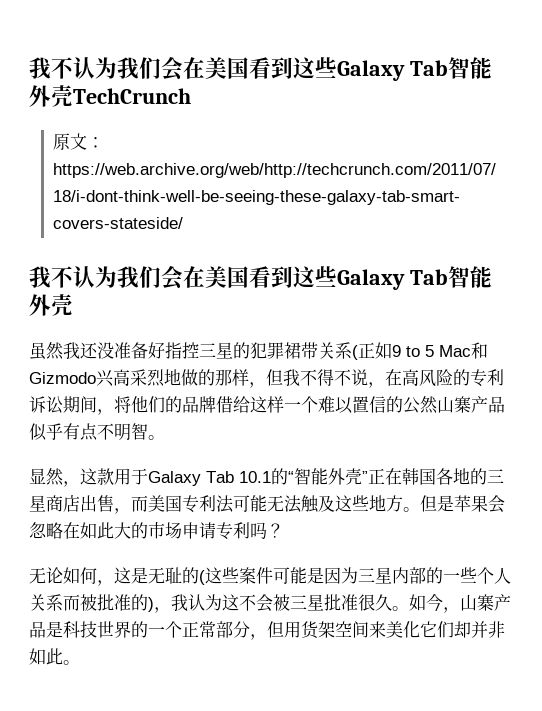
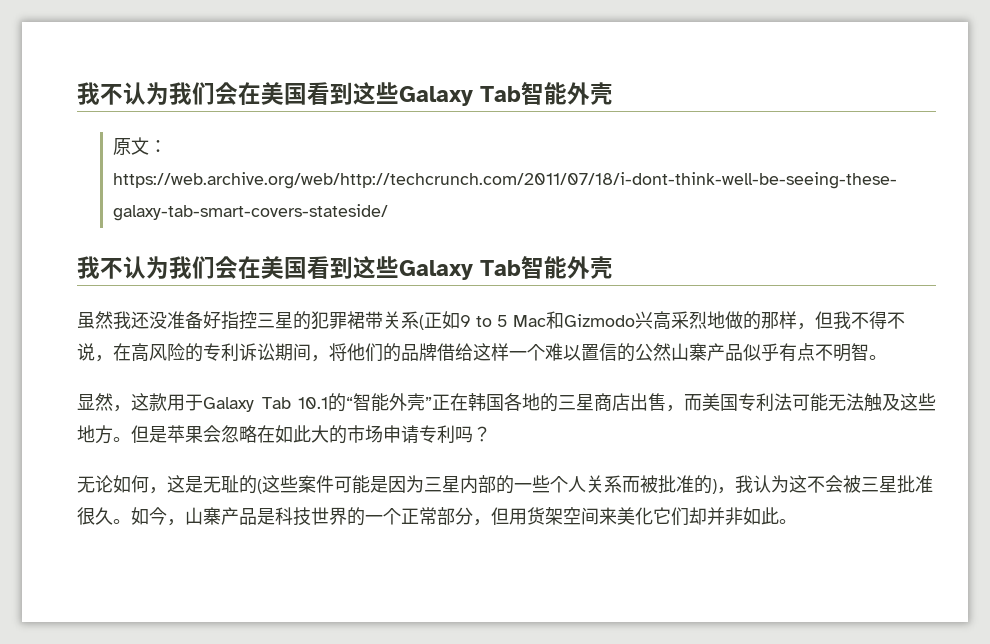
[73,88,191,104] TechCrunch -> (613, 93) none

